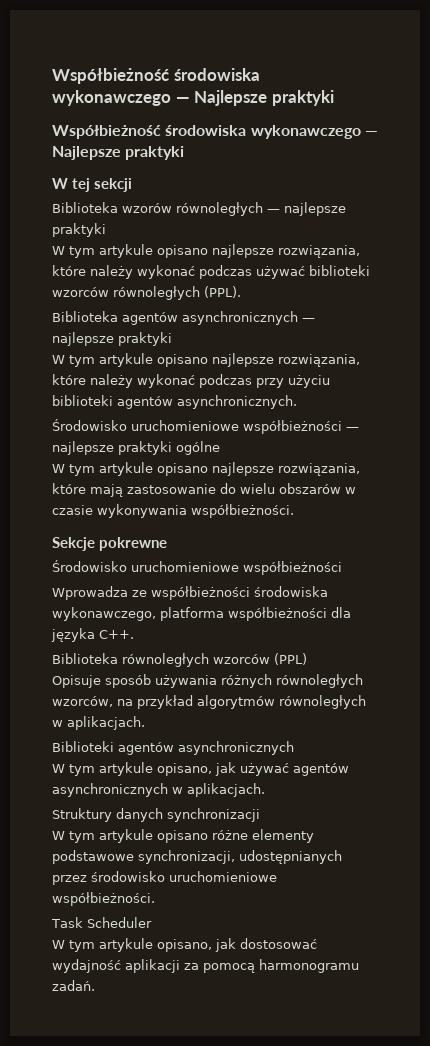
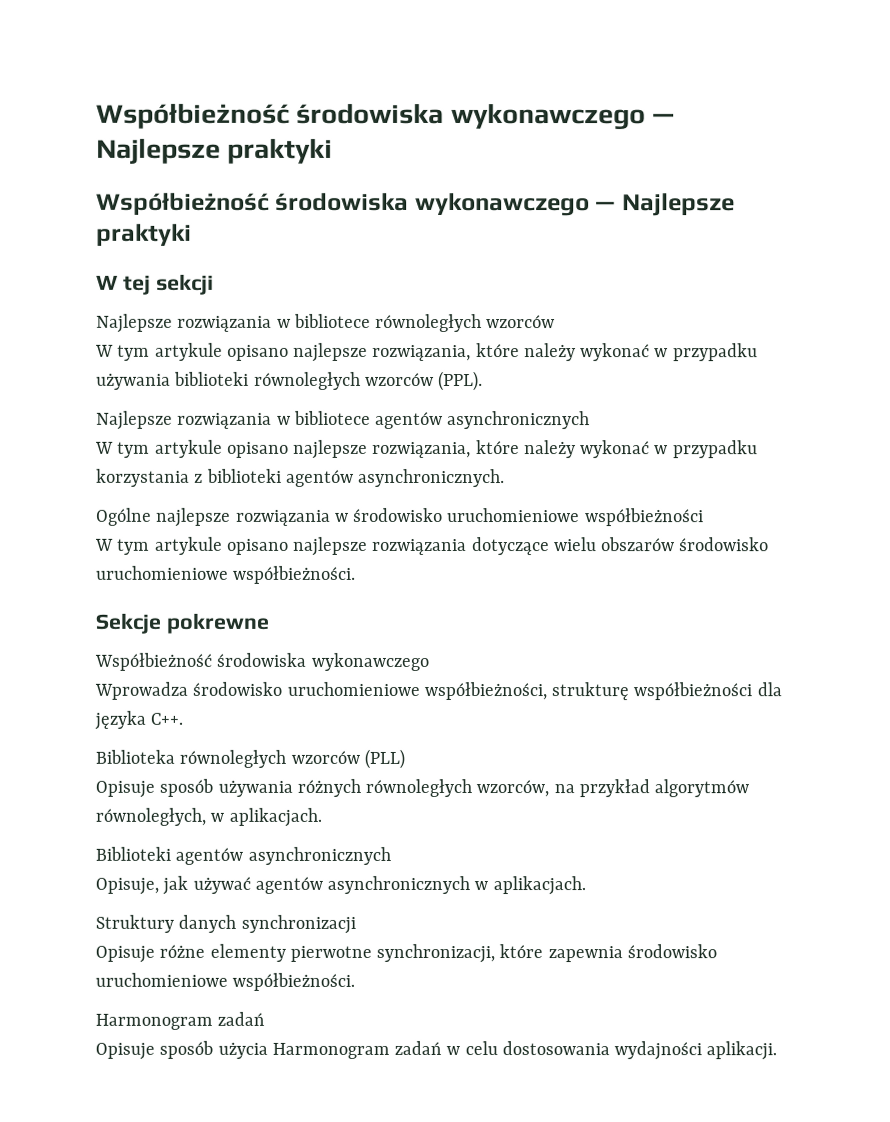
[52,202,346,216] [52,223,106,237] [52,244,360,258] [52,265,370,279] [52,286,241,300] [52,311,315,325] [52,332,172,346] [52,353,360,367] [52,374,330,388] Biblioteka wzorów równoległych — najlepsze praktyki // W tym artykule opisano najlepsze rozwiązania, które należy wykonać podczas używać biblioteki wzorców równoległych (PPL). // Biblioteka agentów asynchronicznych — najlepsze praktyki // W tym artykule opisano najlepsze rozwiązania, które należy wykonać podczas przy użyciu -> [96,313,556,333] [95,342,758,362] [96,370,484,392] [96,410,591,430] [95,439,758,459] [96,468,204,487] Najlepsze rozwiązania w bibliotece równoległych wzorców // W tym artykule opisano najlepsze rozwiązania, które należy wykonać w przypadku używania biblioteki równoległych wzorców (PPL). // Najlepsze rozwiązania w bibliotece agentów asynchronicznych // W tym artykule opisano najlepsze rozwiązania, które należy wykonać w przypadku korzystania z
[52,419,359,434] [52,441,220,455] [52,462,360,476] [52,483,356,497] [52,504,294,518] [52,537,168,551] [52,560,342,575] [52,586,328,600] [52,607,224,621] Środowisko uruchomieniowe współbieżności — najlepsze praktyki ogólne // W tym artykule opisano najlepsze rozwiązania, które mają zastosowanie do wielu obszarów w czasie wykonywania współbieżności. // Sekcje pokrewne // Środowisko uruchomieniowe współbieżności // Wprowadza ze współbieżności środowiska wykonawczego, platforma -> [96,507,704,527] [95,536,770,556] [95,565,356,584] [95,612,269,634] [94,652,429,671] [94,681,630,701] Ogólne najlepsze rozwiązania w środowisko uruchomieniowe współbieżności // W tym artykule opisano najlepsze rozwiązania dotyczące wielu obszarów środowisko uruchomieniowe współbieżności. // Sekcje pokrewne // Współbieżność środowiska wykonawczego // Wprowadza środowisko uruchomieniowe współbieżności, strukturę
[274,653,307,665] (PPL) -> [363,748,405,769] (PLL)
[279,695,366,709] równoległych -> [95,807,206,826] równoległych,
[52,762,212,776] W tym artykule opisano, -> [95,877,159,895] Opisuje,
[52,829,314,843] [52,850,342,864] [52,871,277,885] [52,892,155,906] [51,917,152,928] [52,938,317,952] [52,959,359,973] [52,980,95,991] W tym artykule opisano różne elementy podstawowe synchronizacji, udostępnianych przez środowisko uruchomieniowe współbieżności. // Task Scheduler // W tym artykule opisano, jak dostosować wydajność aplikacji za pomocą harmonogramu zadań. -> [95,943,717,964] [95,972,356,991] [95,1011,266,1030] [95,1040,778,1061] Opisuje różne elementy pierwotne synchronizacji, które zapewnia środowisko uruchomieniowe współbieżności. // Harmonogram zadań // Opisuje sposób użycia Harmonogram zadań w celu dostosowania wydajności aplikacji.

